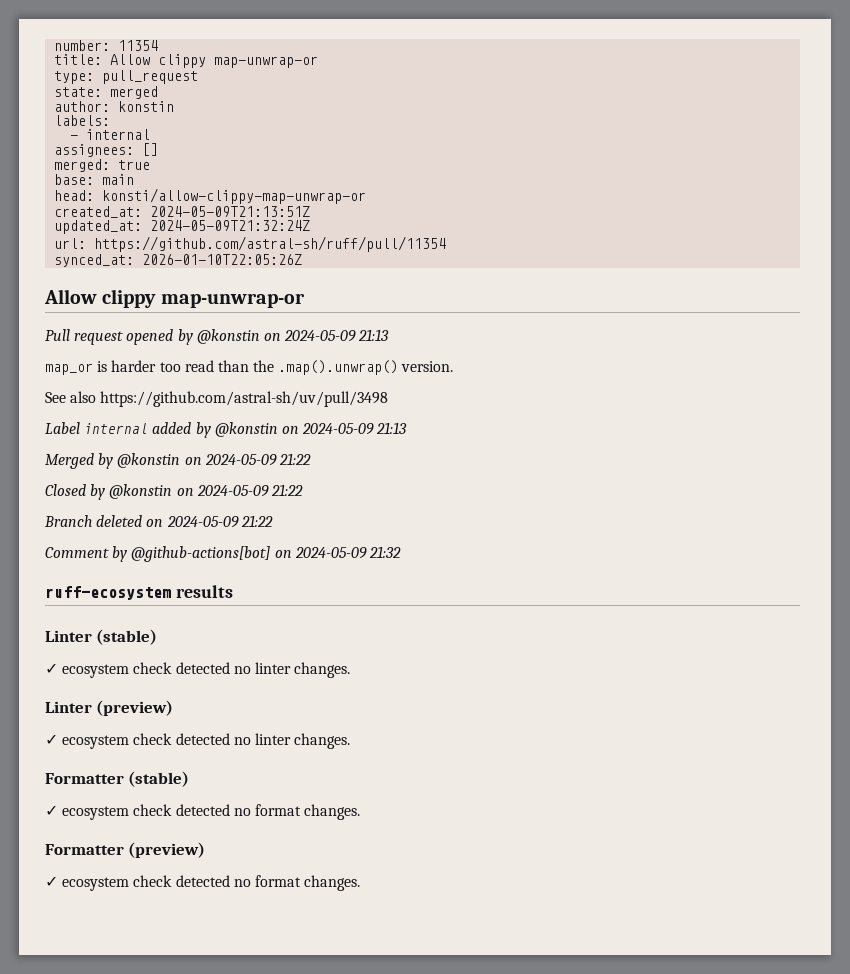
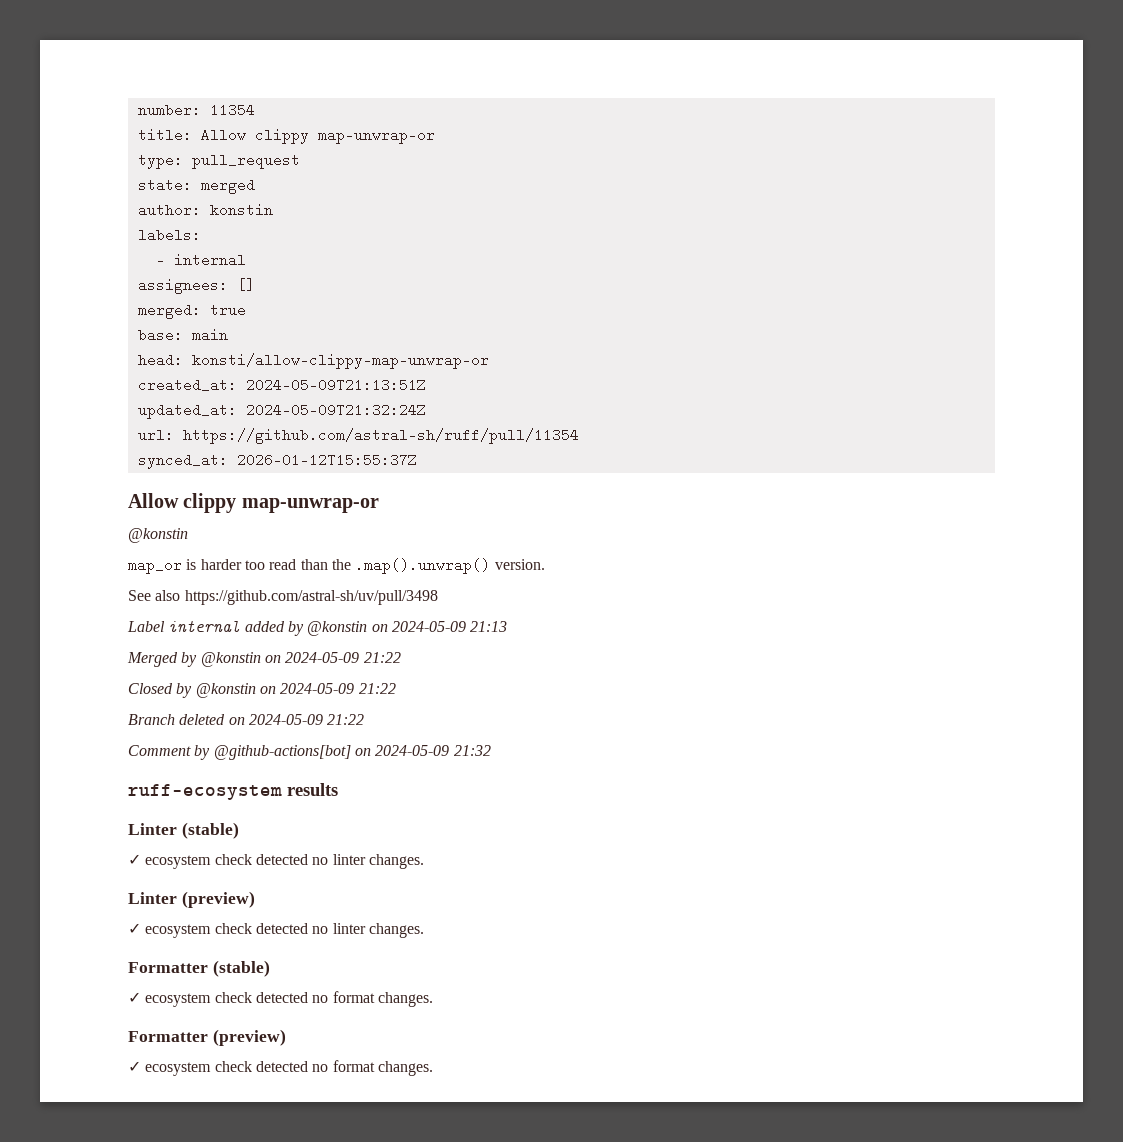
[142,254,303,265] [44,289,305,308] [45,329,390,345] 2026-01-10T22:05:26Z // Allow clippy map-unwrap-or // Pull request opened by @konstin on 2024-05-09 21:13 -> [236,453,417,467] [128,493,379,513] [128,528,188,543] 2026-01-12T15:55:37Z // Allow clippy map-unwrap-or // @konstin

